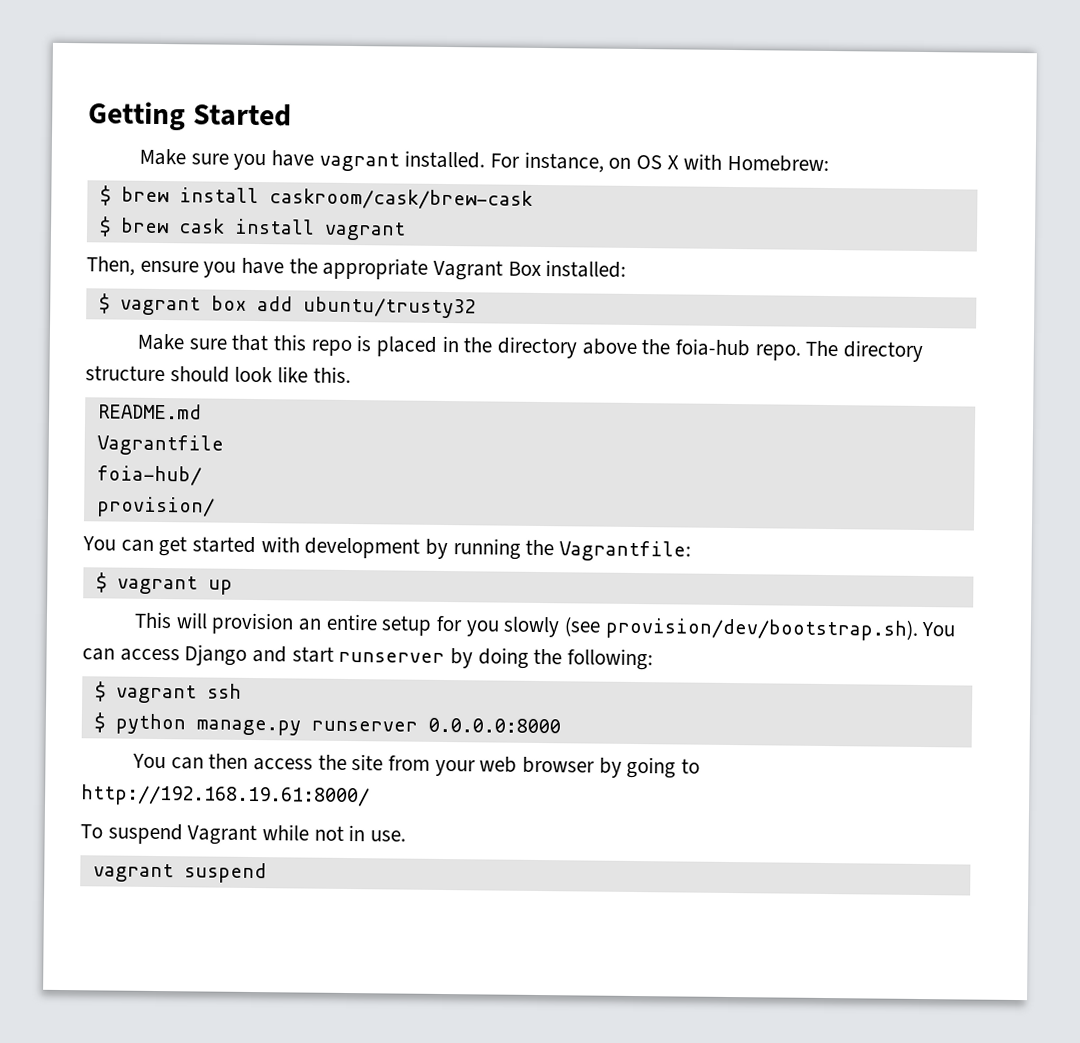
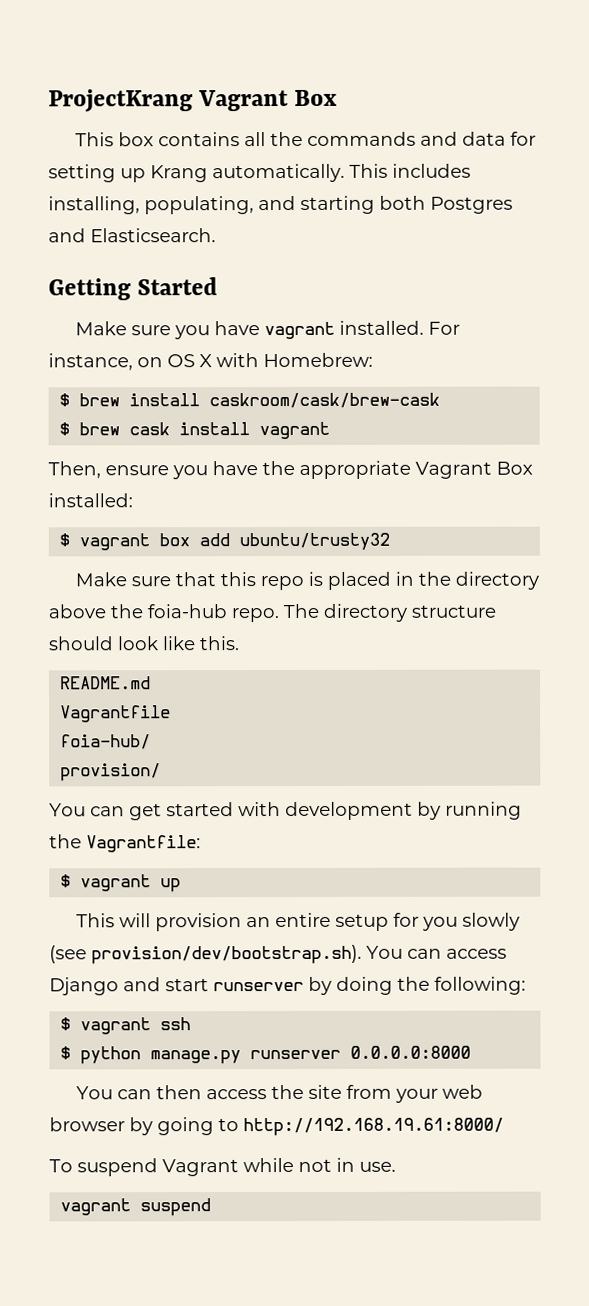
(88, 116) none -> [48,89,338,113] [74,131,536,147] [48,163,471,183] [48,195,513,215] [48,228,216,243] ProjectKrang Vagrant Box // This box contains all the commands and data for setting up Krang automatically. This includes installing, populating, and starting both Postgres and Elasticsearch. //

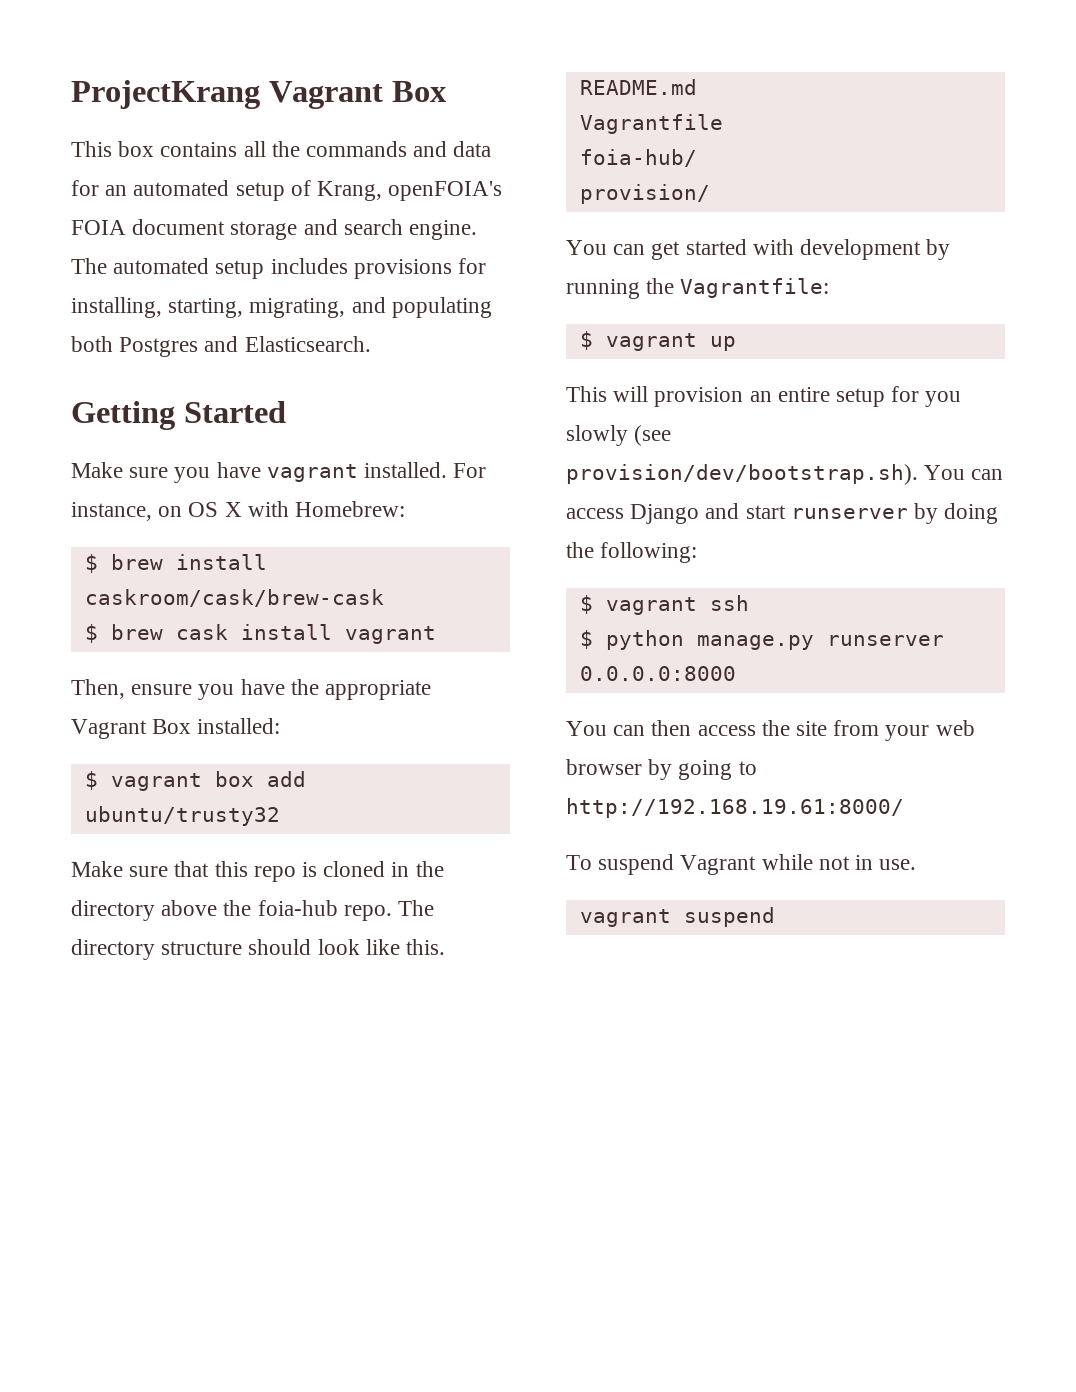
[48,163,471,183] [48,195,375,215] setting up Krang automatically. This includes installing, populating, and starting -> [105,180,503,201] [71,219,478,240] [71,258,487,279] [71,297,492,318] an automated setup of Krang, openFOIA's FOIA document storage and search engine. The automated setup includes provisions for installing, starting, migrating, and populating
[326,571,391,590] placed -> [323,861,386,877] cloned

